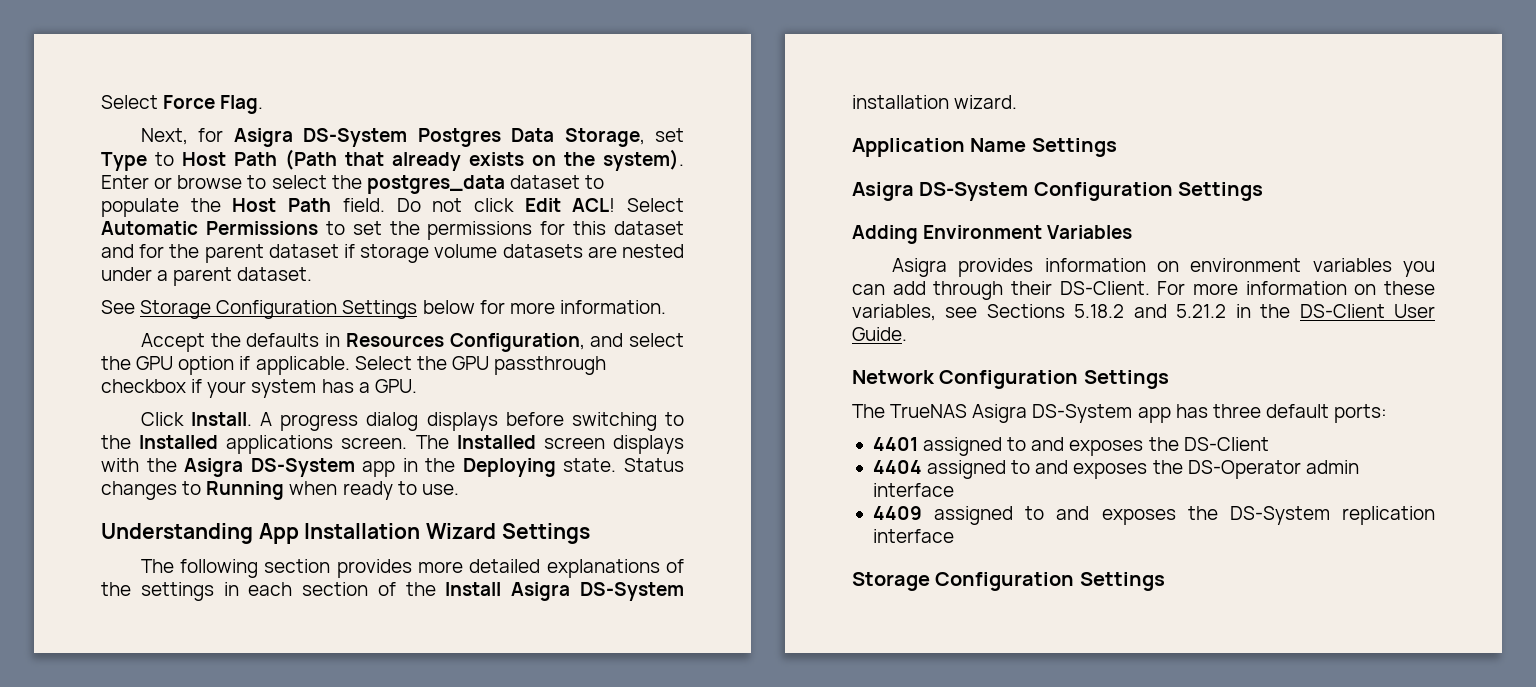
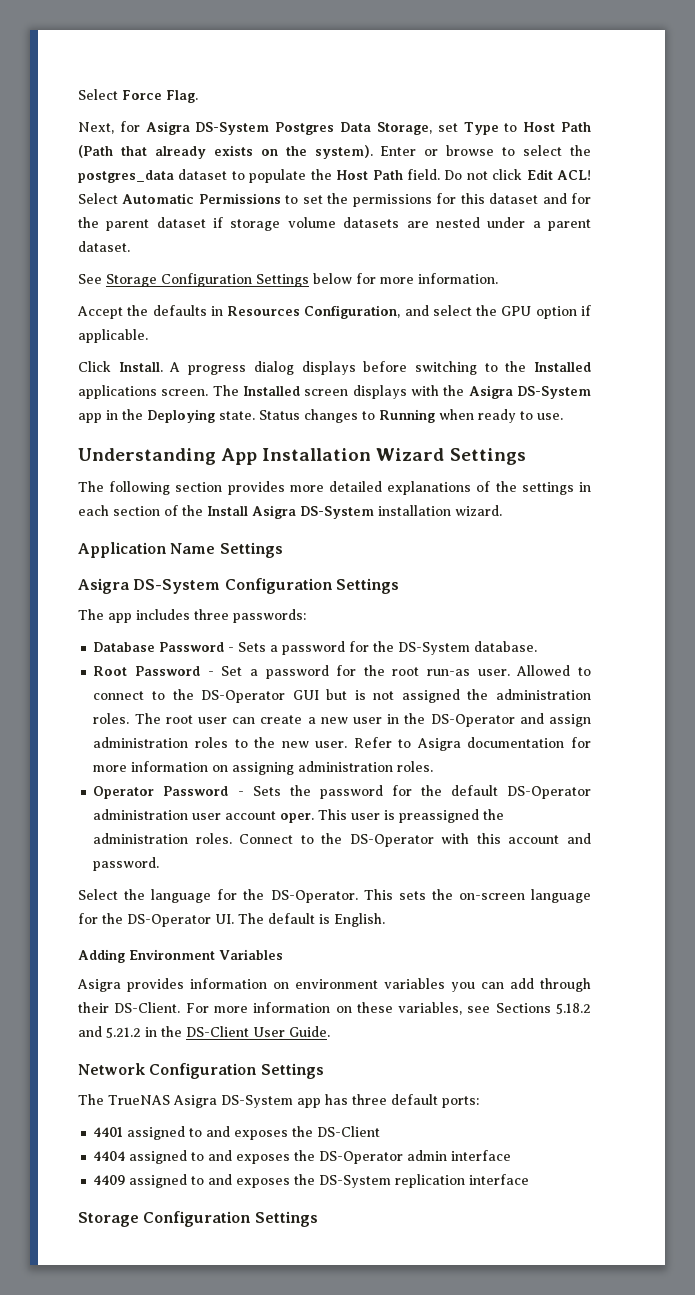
[354,356,607,375] [101,379,417,398] Select the GPU passthrough checkbox if your system has a GPU. -> (148, 336) none
(1264, 191) none -> [78,609,306,623] [93,641,538,655] [93,665,591,679] [93,689,591,703] [93,713,591,727] [93,737,591,751] [93,761,434,775] [93,785,591,799] [93,809,505,823] [93,833,591,847] [93,857,160,871] [78,889,592,903] [78,913,385,927] // The app includes three passwords: // Database Password - Sets a password for the DS-System database. // Root Password - Set a password for the root run-as user. Allowed to connect to the DS-Operator GUI but is not assigned the administration roles. The root user can create a new user in the DS-Operator and assign administration roles to the new user. Refer to Asigra documentation for more information on assigning administration roles. // Operator Password - Sets the password for the default DS-Operator administration user account oper. This user is preassigned the administration roles. Connect to the DS-Operator with this account and password. // Select the language for the DS-Operator. This sets the on-screen language for the DS-Operator UI. The default is English.

